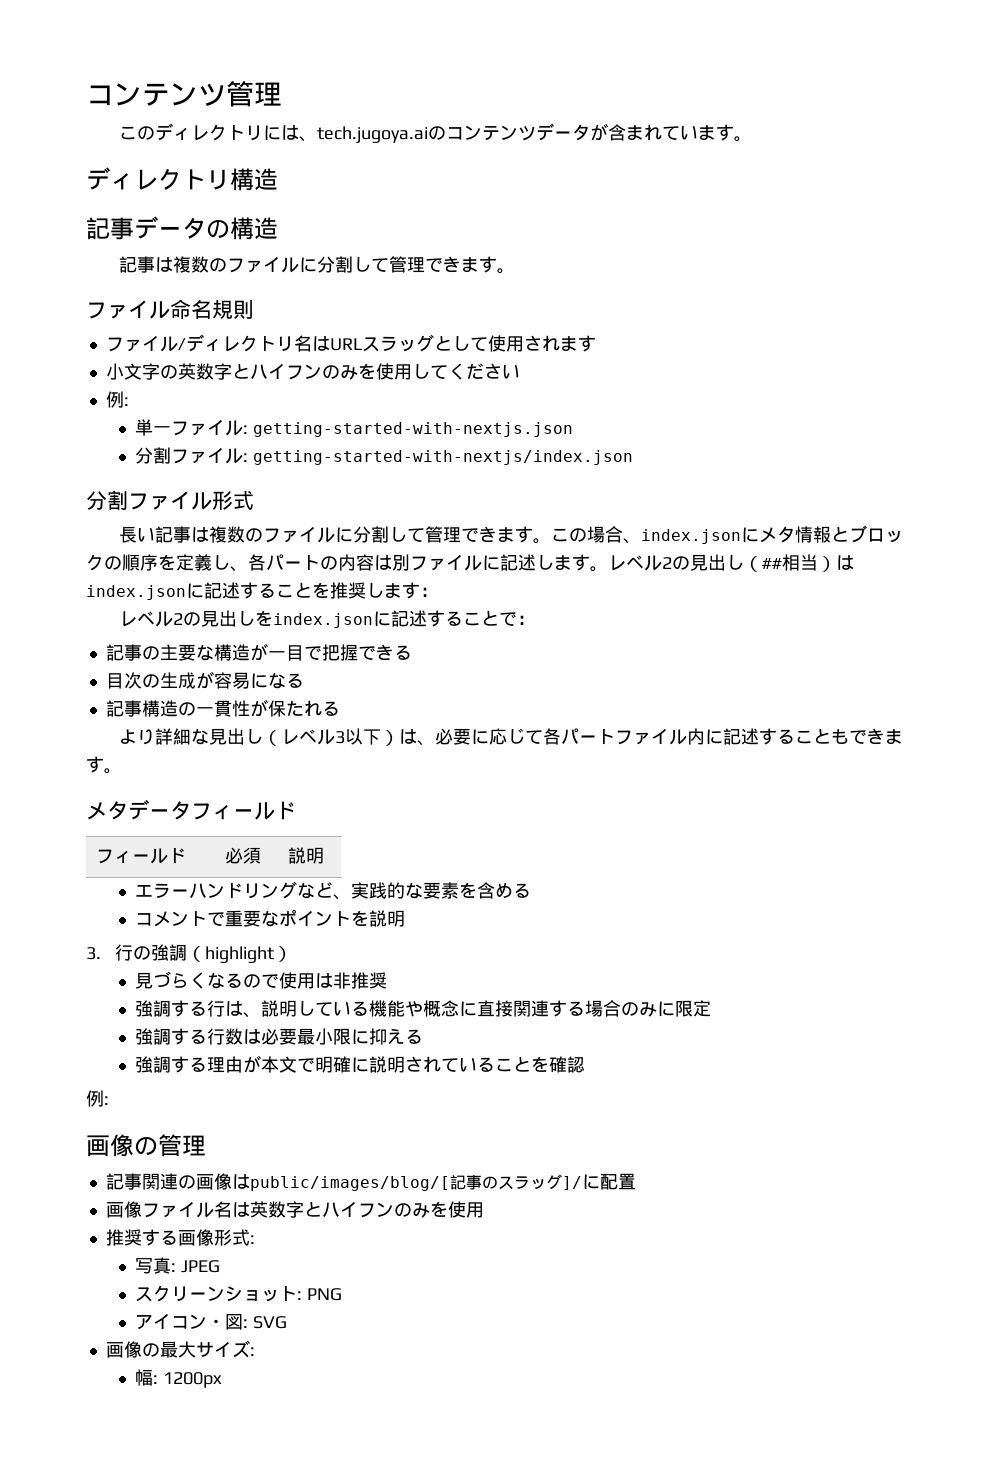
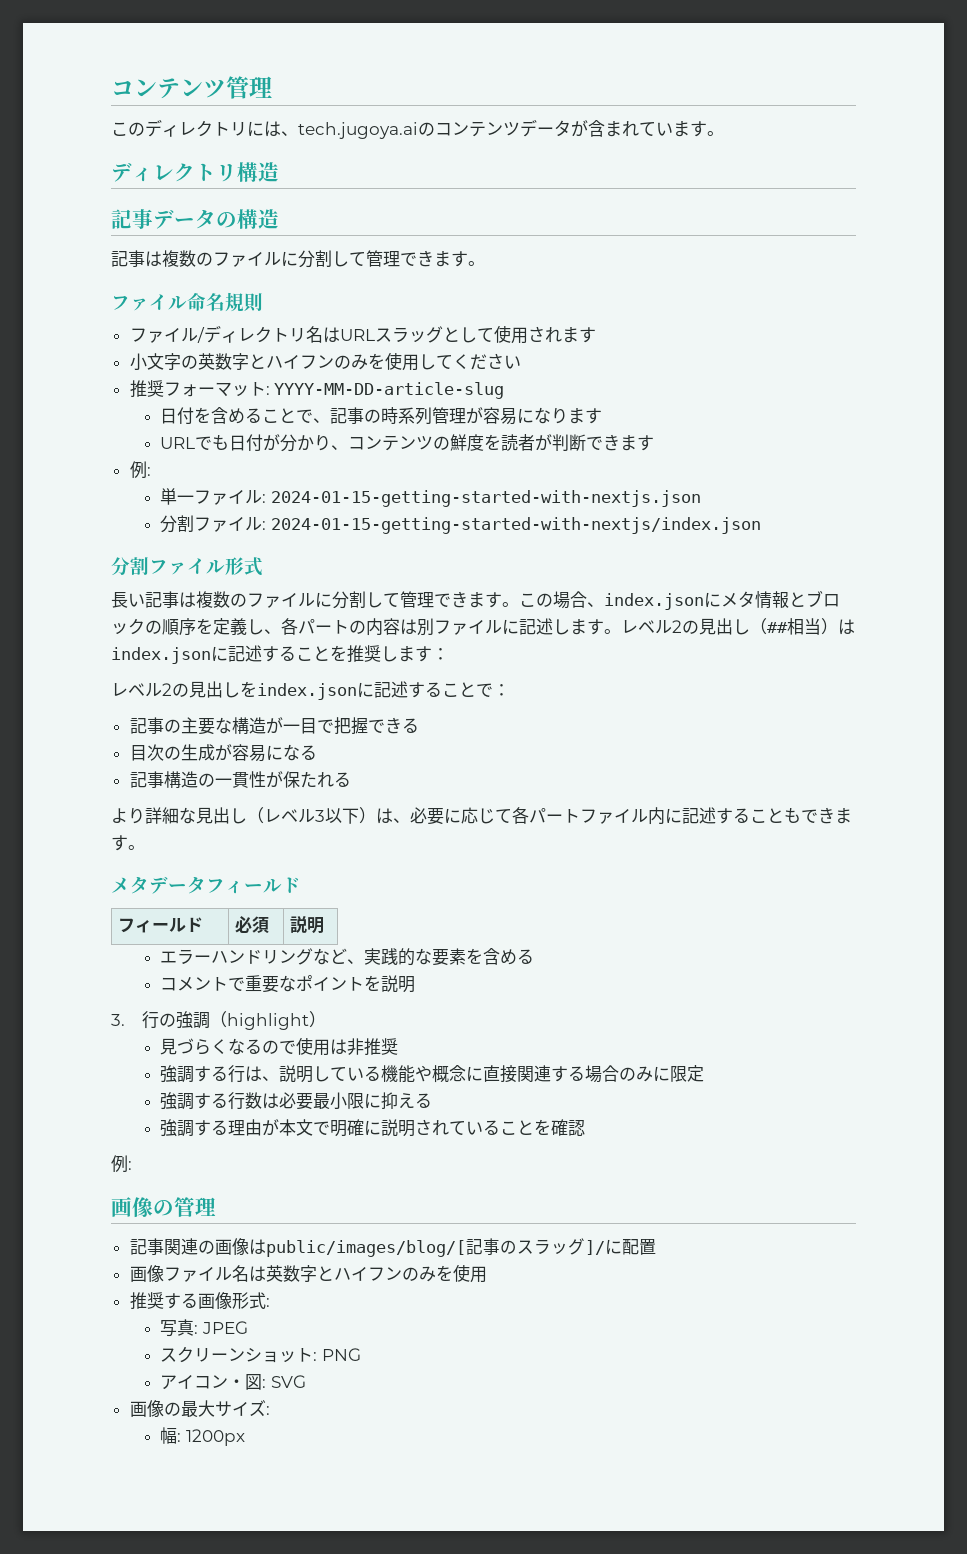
(520, 371) none -> [129,380,505,399] [160,407,603,425] [160,434,655,452] // 推奨フォーマット: YYYY-MM-DD-article-slug // 日付を含めることで、記事の時系列管理が容易になります // URLでも日付が分かり、コンテンツの鮮度を読者が判断できます
[252,422,573,437] getting-started-with-nextjs.json -> [271,490,702,507] 2024-01-15-getting-started-with-nextjs.json
[252,450,633,465] getting-started-with-nextjs/index.json -> [271,517,762,534] 2024-01-15-getting-started-with-nextjs/index.json

